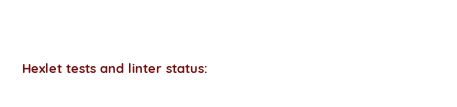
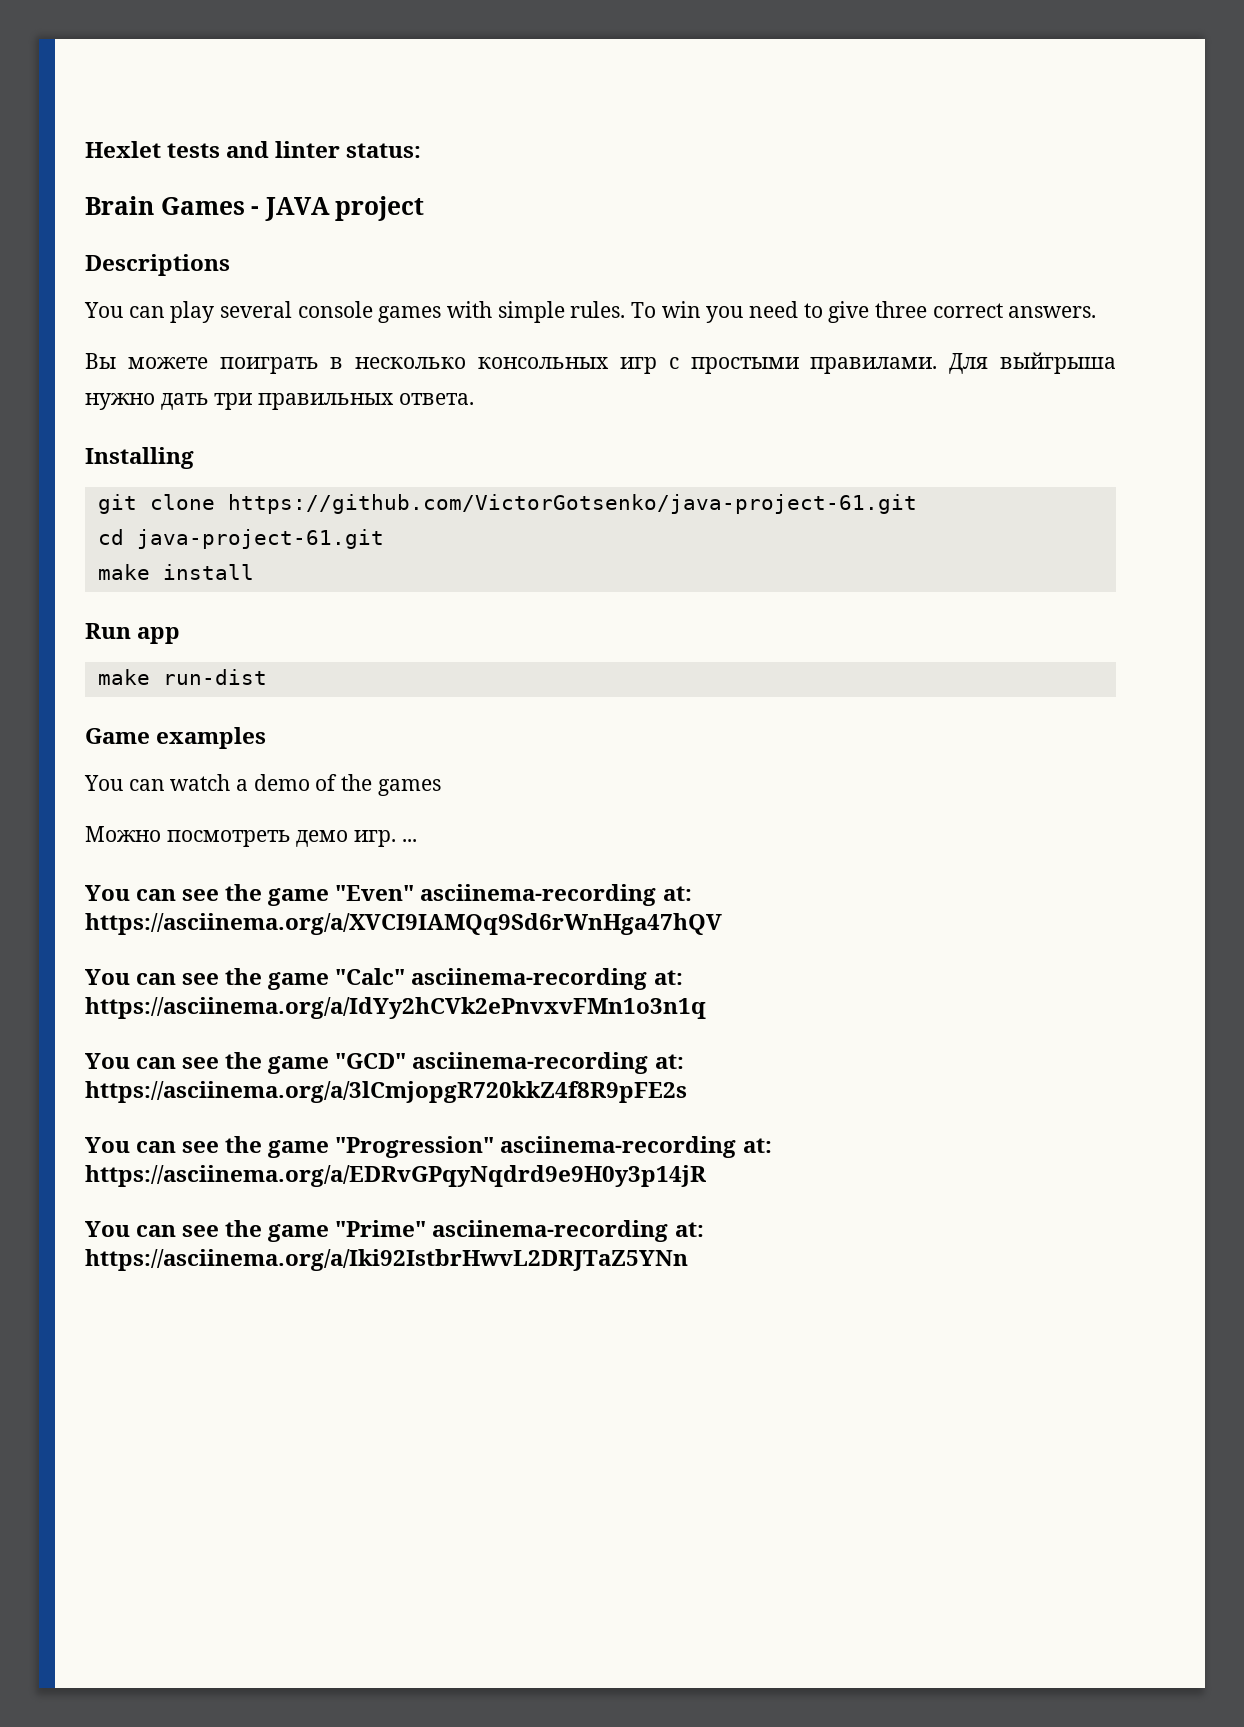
(208, 68) none -> [85,196,425,221] [85,254,230,276] [84,301,1097,323] [85,352,1117,374] [85,393,474,410] [85,447,194,469] [97,494,917,514] [97,529,384,549] [97,564,254,580] [85,623,181,644] [97,669,267,685] [85,727,267,749] [84,774,441,796] [85,826,417,847] [85,884,692,906] [85,913,722,935] [85,968,683,990] [85,997,706,1019] [85,1052,684,1074] [85,1081,687,1103] [85,1136,772,1158] [85,1165,706,1187] [85,1220,704,1242] [85,1249,688,1271] // Brain Games - JAVA project // Descriptions // You can play several console games with simple rules. To win you need to give three correct answers. // Вы можете поиграть в несколько консольных игр с простыми правилами. Для выйгрыша нужно дать три правильных ответа. // Installing // git clone https://github.com/VictorGotsenko/java-project-61.git // cd java-project-61.git // make install // Run app // make run-dist // Game examples // You can watch a demo of the games // Можно посмотреть демо игр. ... // You can see the game "Even" asciinema-recording at: https://asciinema.org/a/XVCI9IAMQq9Sd6rWnHga47hQV // You can see the game "Calc" asciinema-recording at: https://asciinema.org/a/IdYy2hCVk2ePnvxvFMn1o3n1q // You can see the game "GCD" asciinema-recording at: https://asciinema.org/a/3lCmjopgR720kkZ4f8R9pFE2s // You can see the game "Progression" asciinema-recording at: https://asciinema.org/a/EDRvGPqyNqdrd9e9H0y3p14jR // You can see the game "Prime" asciinema-recording at: https://asciinema.org/a/Iki92IstbrHwvL2DRJTaZ5YNn

